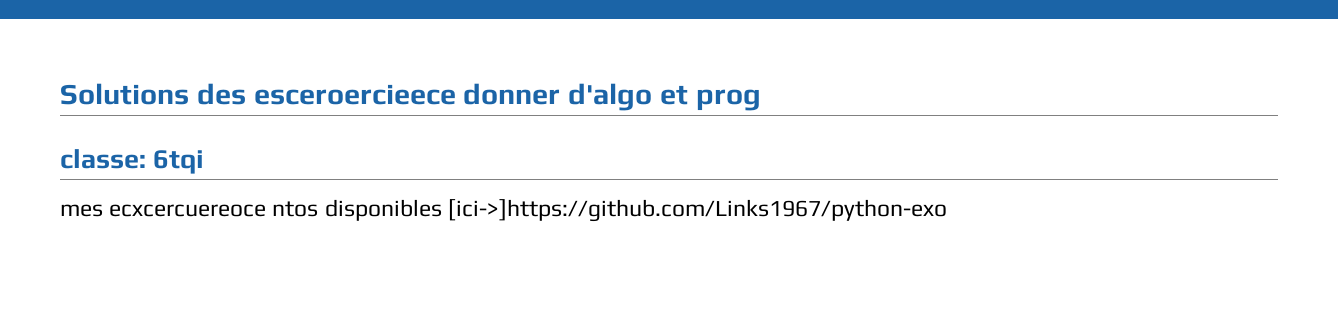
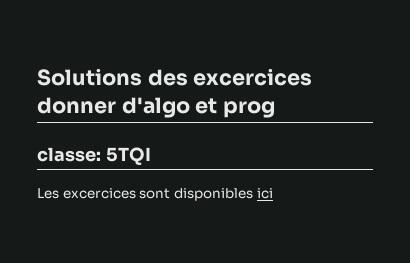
[253,84,456,105] esceroercieece -> [193,68,313,86] excercices
[153,150,205,174] [60,199,947,222] 6tqi // mes ecxcercuereoce ntos disponibles [ici->]https://github.com/Links1967/python-exo -> [105,147,151,165] [37,188,273,201] 5TQI // Les excercices sont disponibles ici

